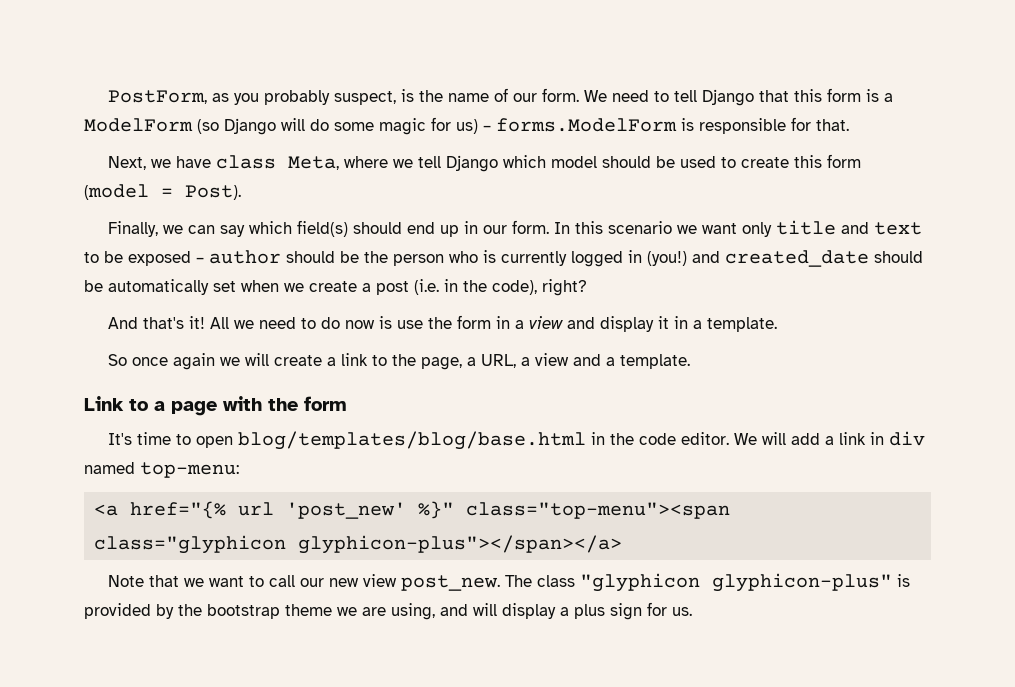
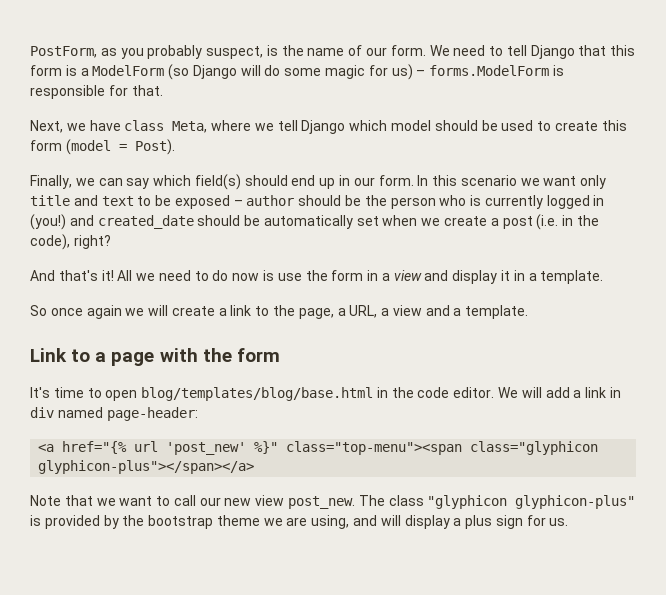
[140,462,239,478] top-menu: -> [106,407,198,421] page-header:

